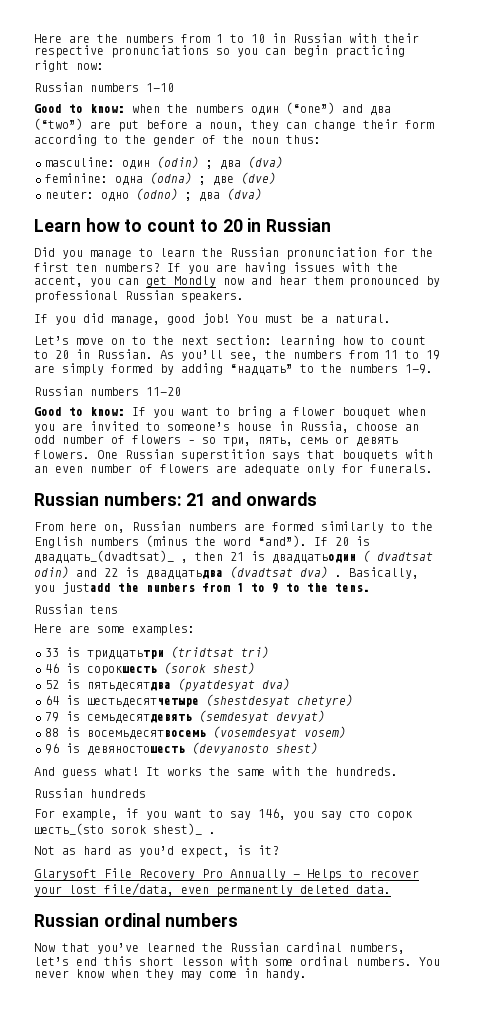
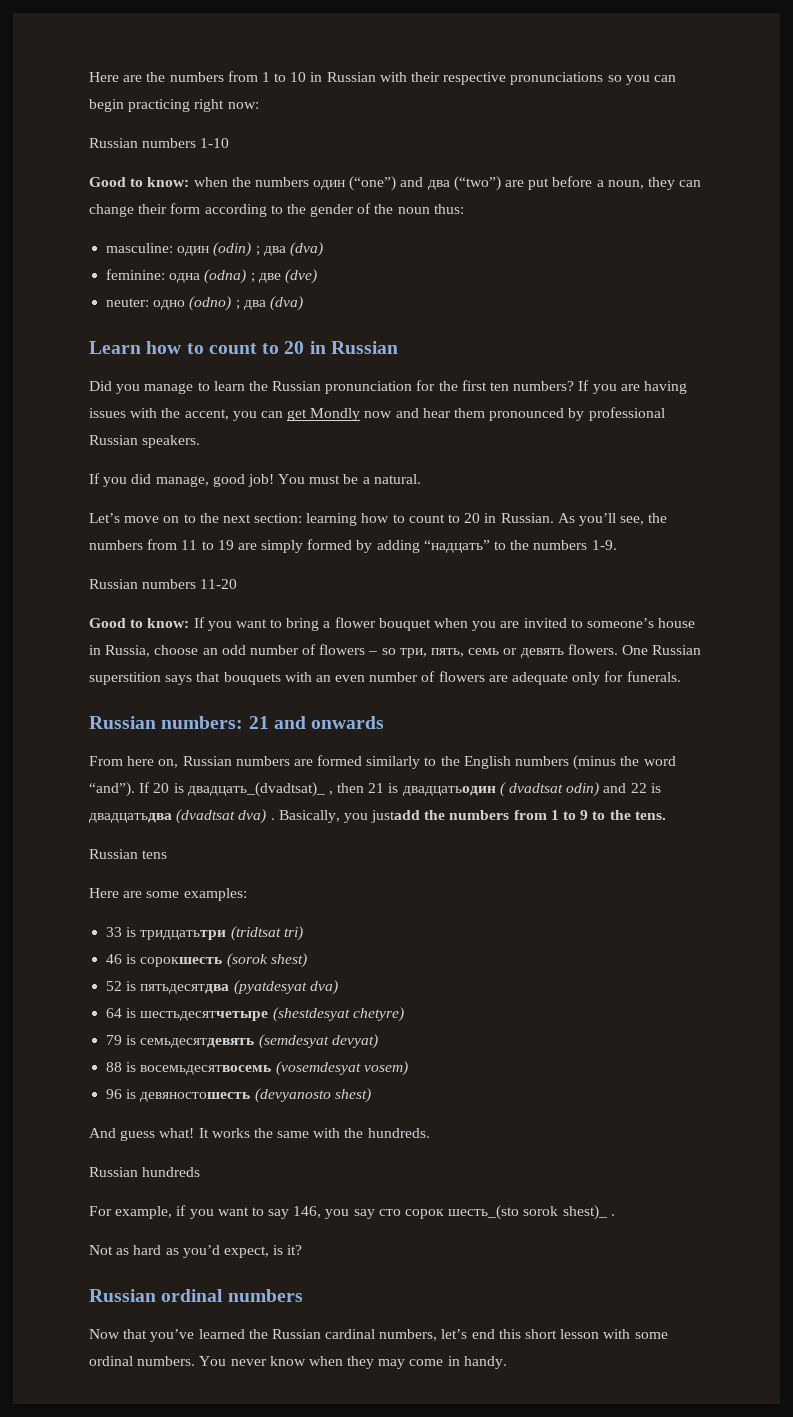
[34,868,419,881] [34,883,391,897] // Glarysoft File Recovery Pro Annually - Helps to recover your lost file/data, even permanently deleted data. -> (303, 1250) none

